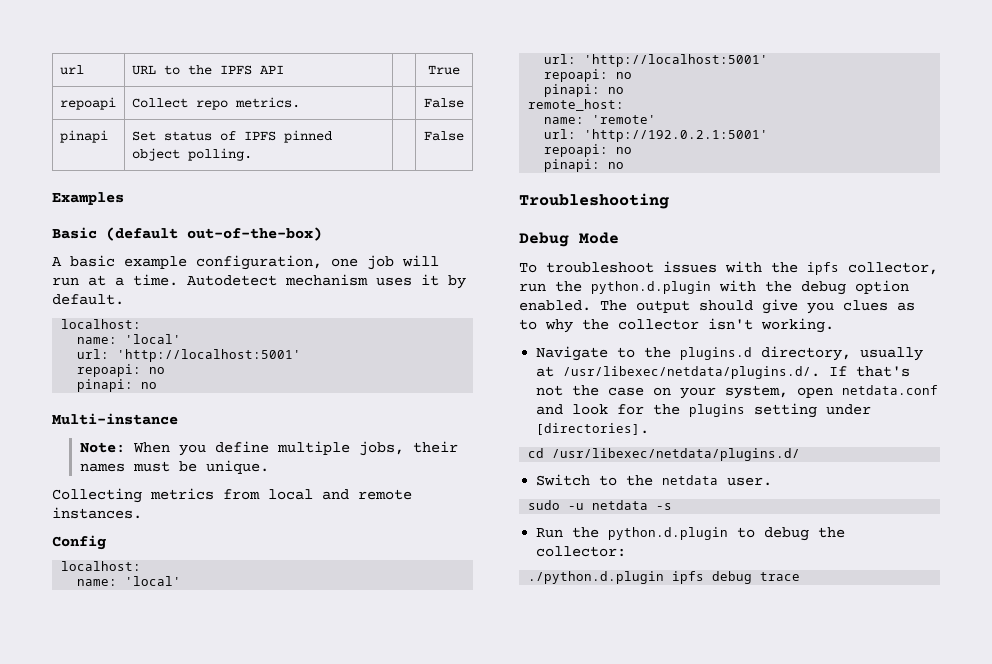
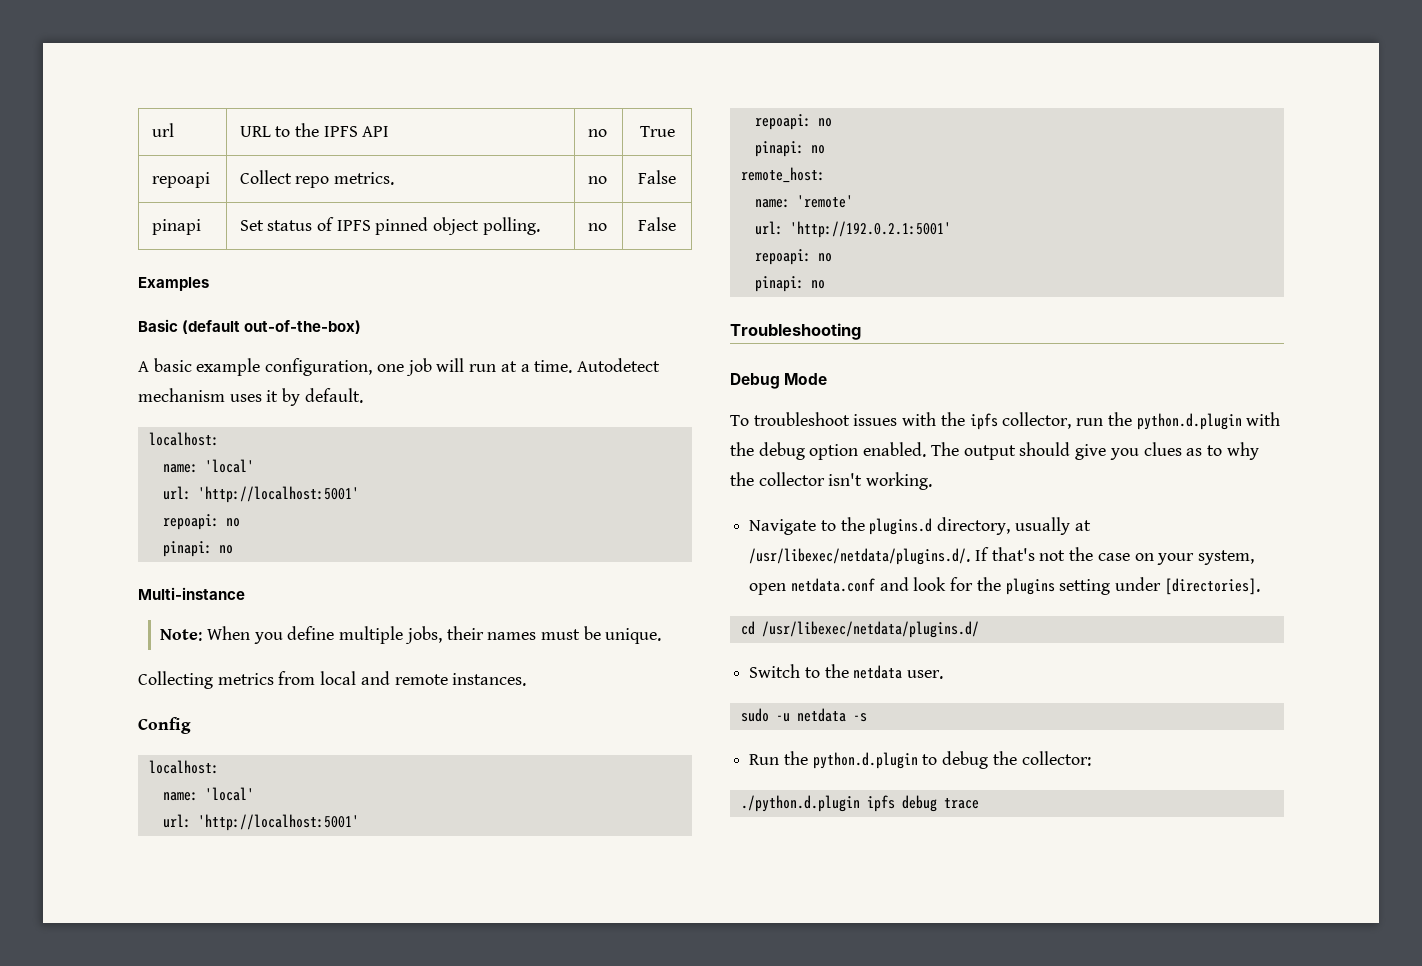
(284, 69) none -> [587,129,607,137] no
(300, 102) none -> [587,176,607,184] no
(252, 154) none -> [587,223,607,231] no

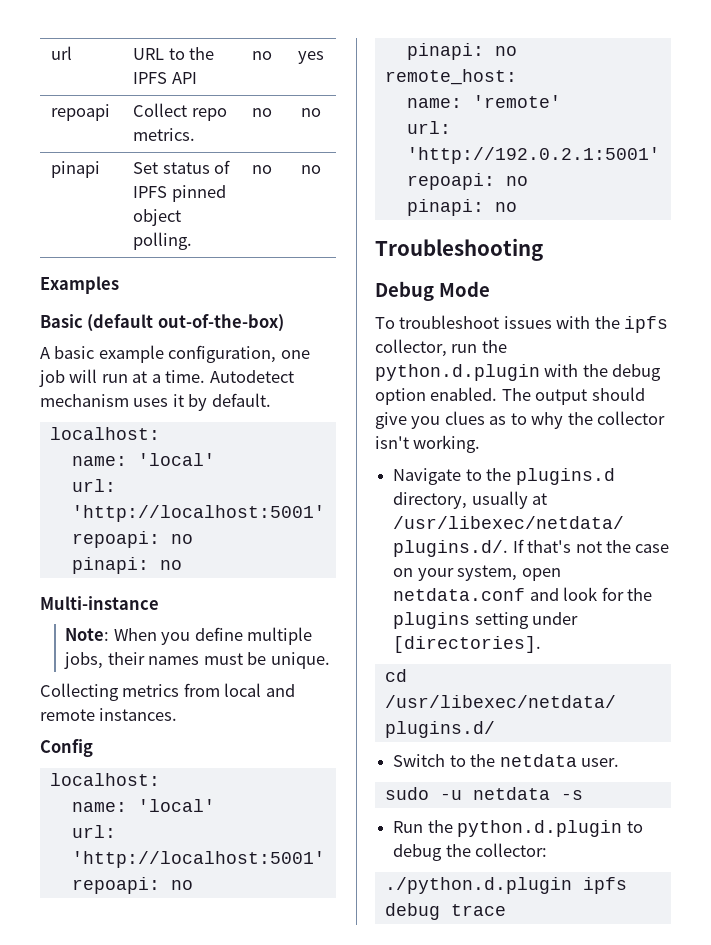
[639,126,675,137] True -> [297,51,324,64] yes
[638,170,676,184] False -> [300,108,321,117] no
[638,217,676,231] False -> [300,165,321,174] no

